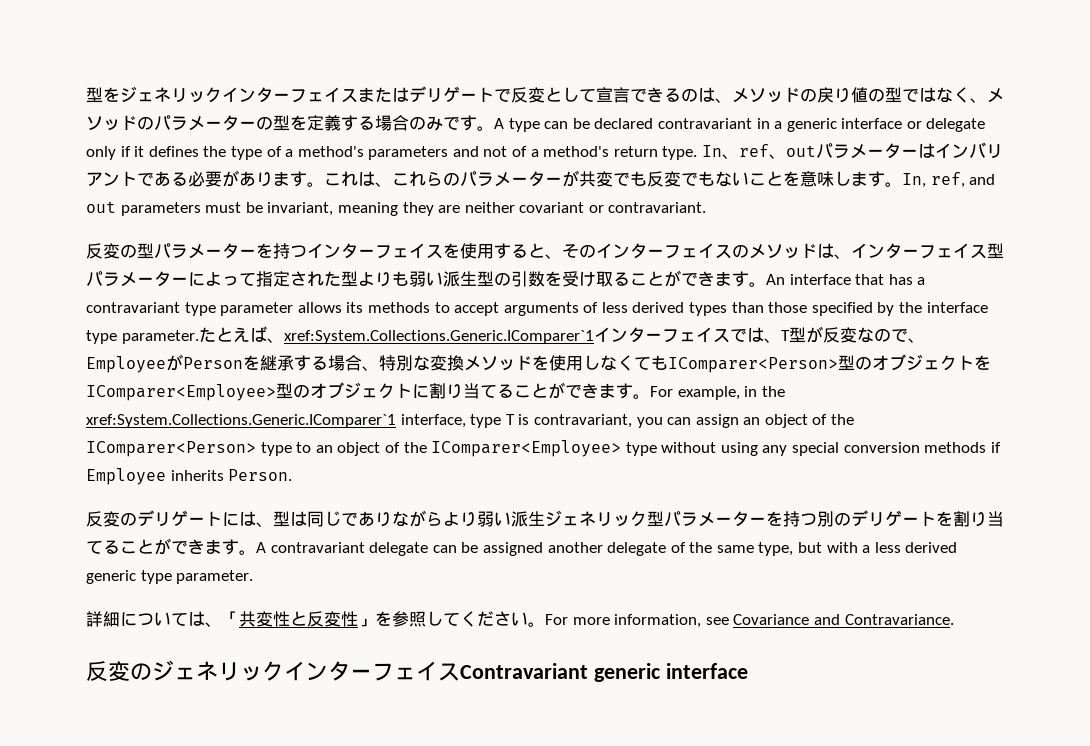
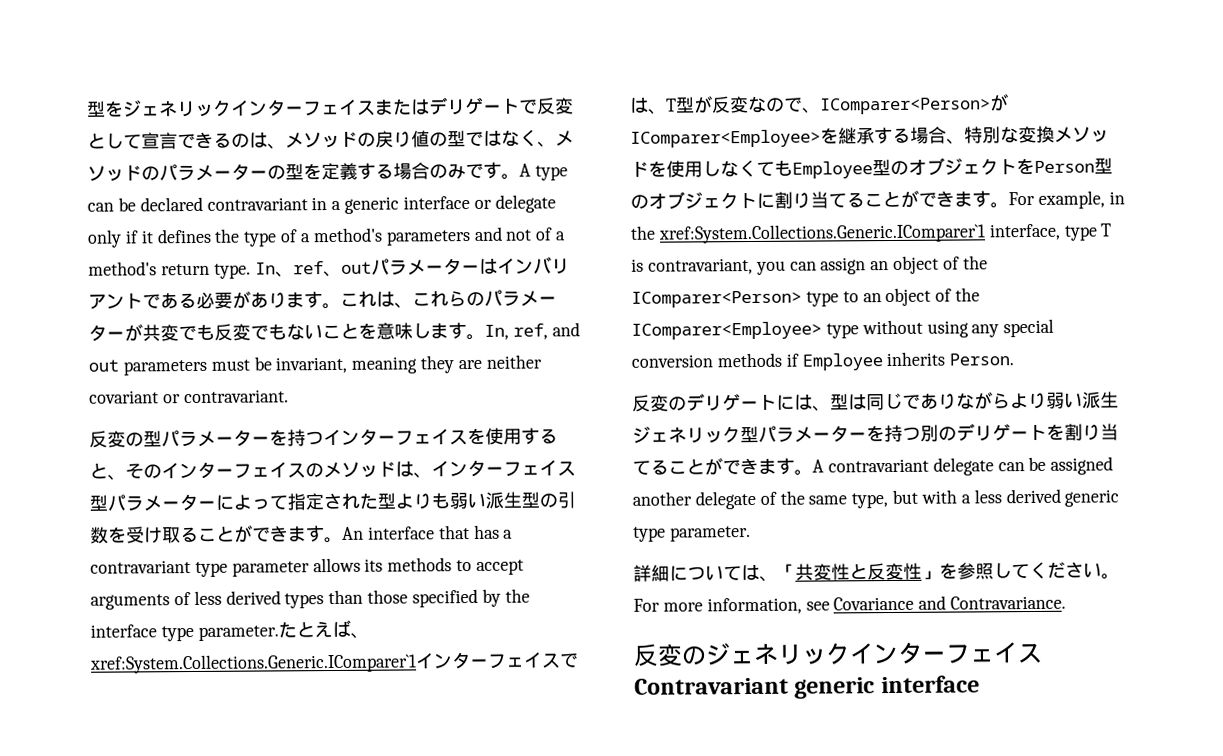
[86,354,243,373] EmployeeがPerson -> [820,93,1009,115] [630,129,821,148] IComparer<Person>がIComparer<Employee>
[668,357,838,373] IComparer<Person> -> [792,161,873,179] Employee
[86,384,276,401] IComparer<Employee> -> [1034,160,1095,173] Person

